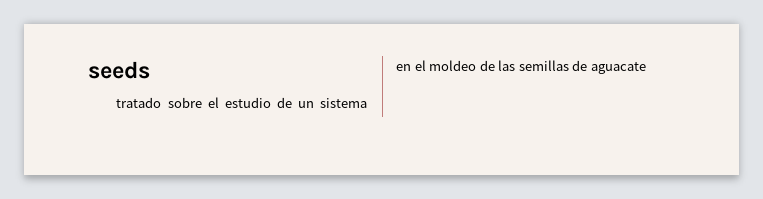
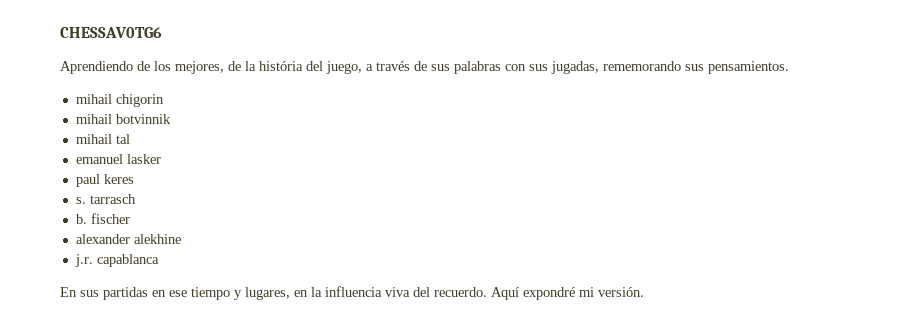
[88,61,150,79] [116,97,367,108] [396,60,646,74] seeds // tratado sobre el estudio de un sistema en el moldeo de las semillas de aguacate -> [60,27,162,38] [60,61,789,74] [75,94,164,107] [75,114,171,124] [75,134,130,144] [75,154,161,164] [75,174,134,187] [75,194,136,204] [75,213,130,224] [75,234,181,244] [74,254,159,267] [60,286,644,300] CHESSAV0TG6 // Aprendiendo de los mejores, de la história del juego, a través de sus palabras con sus jugadas, rememorando sus pensamientos. // mihail chigorin // mihail botvinnik // mihail tal // emanuel lasker // paul keres // s. tarrasch // b. fischer // alexander alekhine // j.r. capablanca // En sus partidas en ese tiempo y lugares, en la influencia viva del recuerdo. Aquí expondré mi versión.

